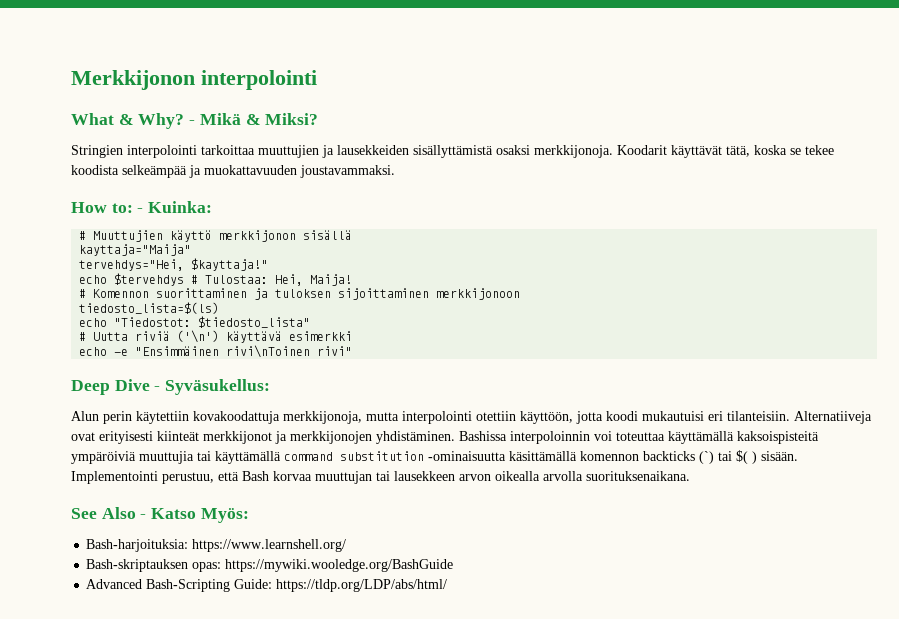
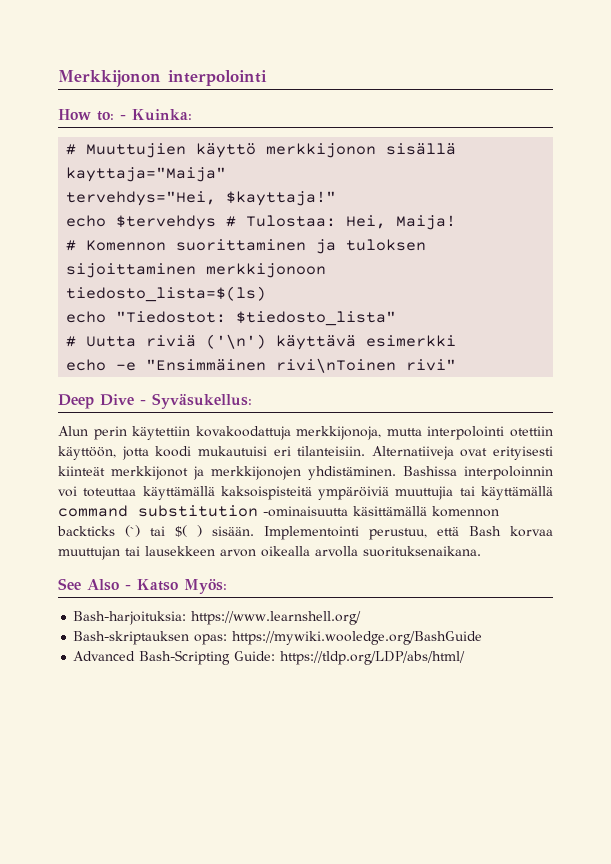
[71,113,319,129] [71,145,834,158] [71,165,395,178] // What & Why? - Mikä & Miksi? // Stringien interpolointi tarkoittaa muuttujien ja lausekkeiden sisällyttämistä osaksi merkkijonoja. Koodarit käyttävät tätä, koska se tekee koodista selkeämpää ja muokattavuuden joustavammaksi. -> (267, 78) none

